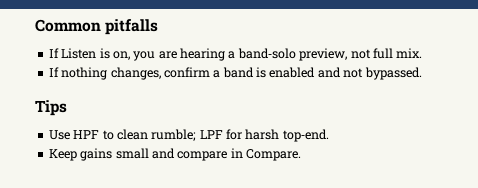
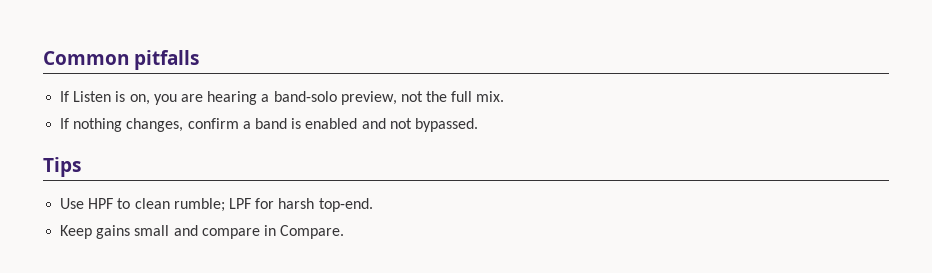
(371, 54) none -> [426,91,448,102] the

